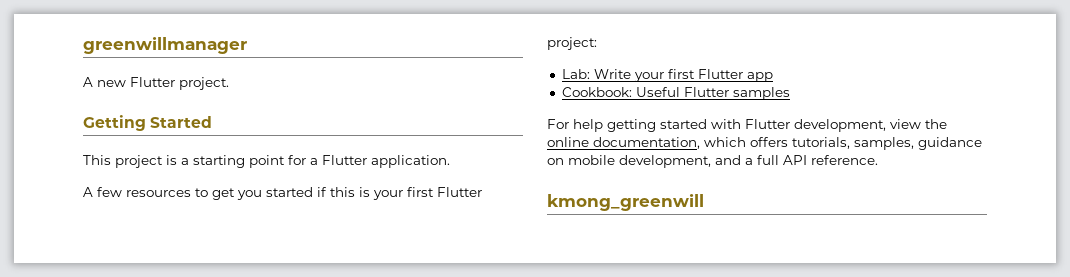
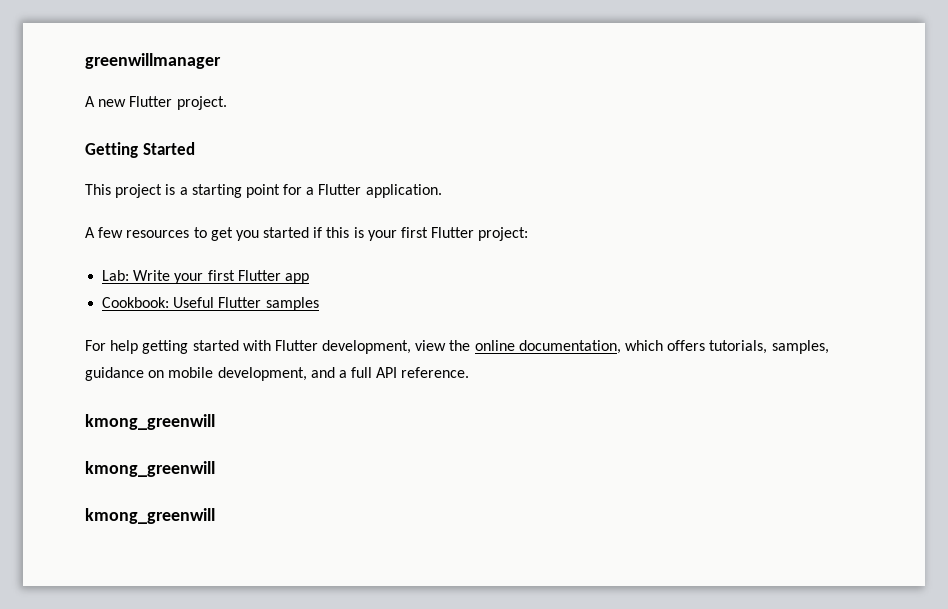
(704, 202) none -> [85,461,215,477] [85,508,215,524] // kmong_greenwill // kmong_greenwill

